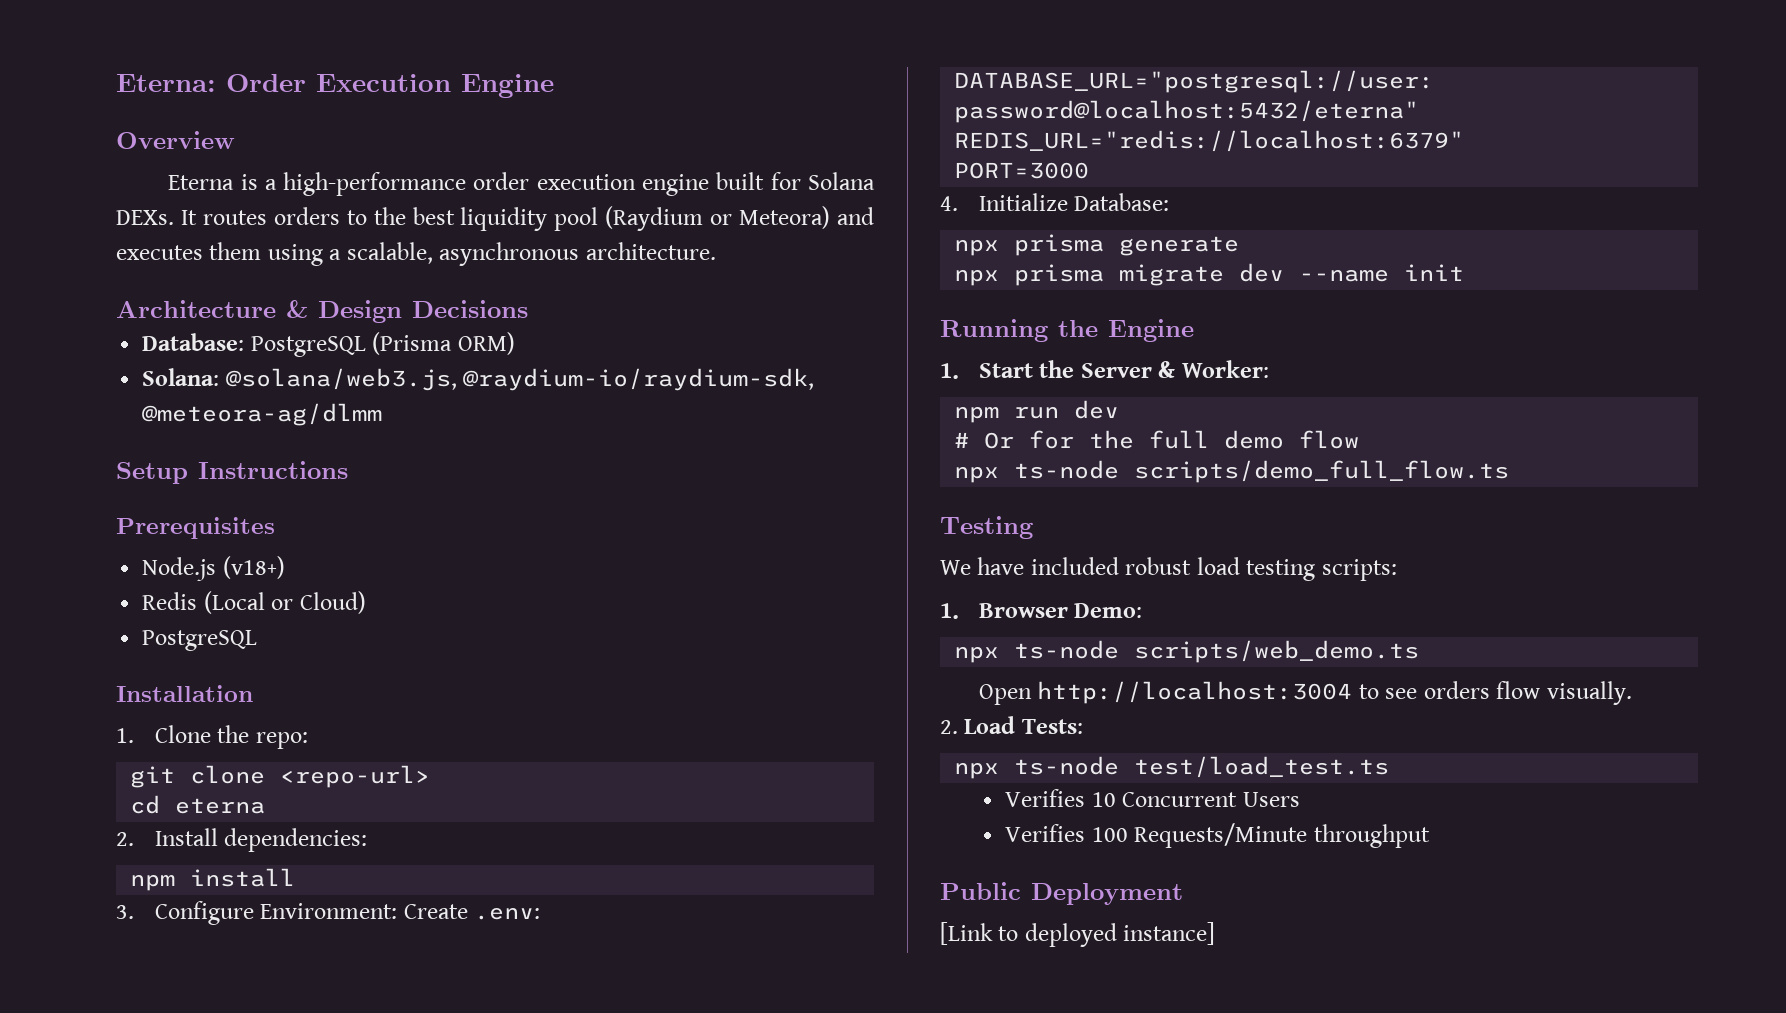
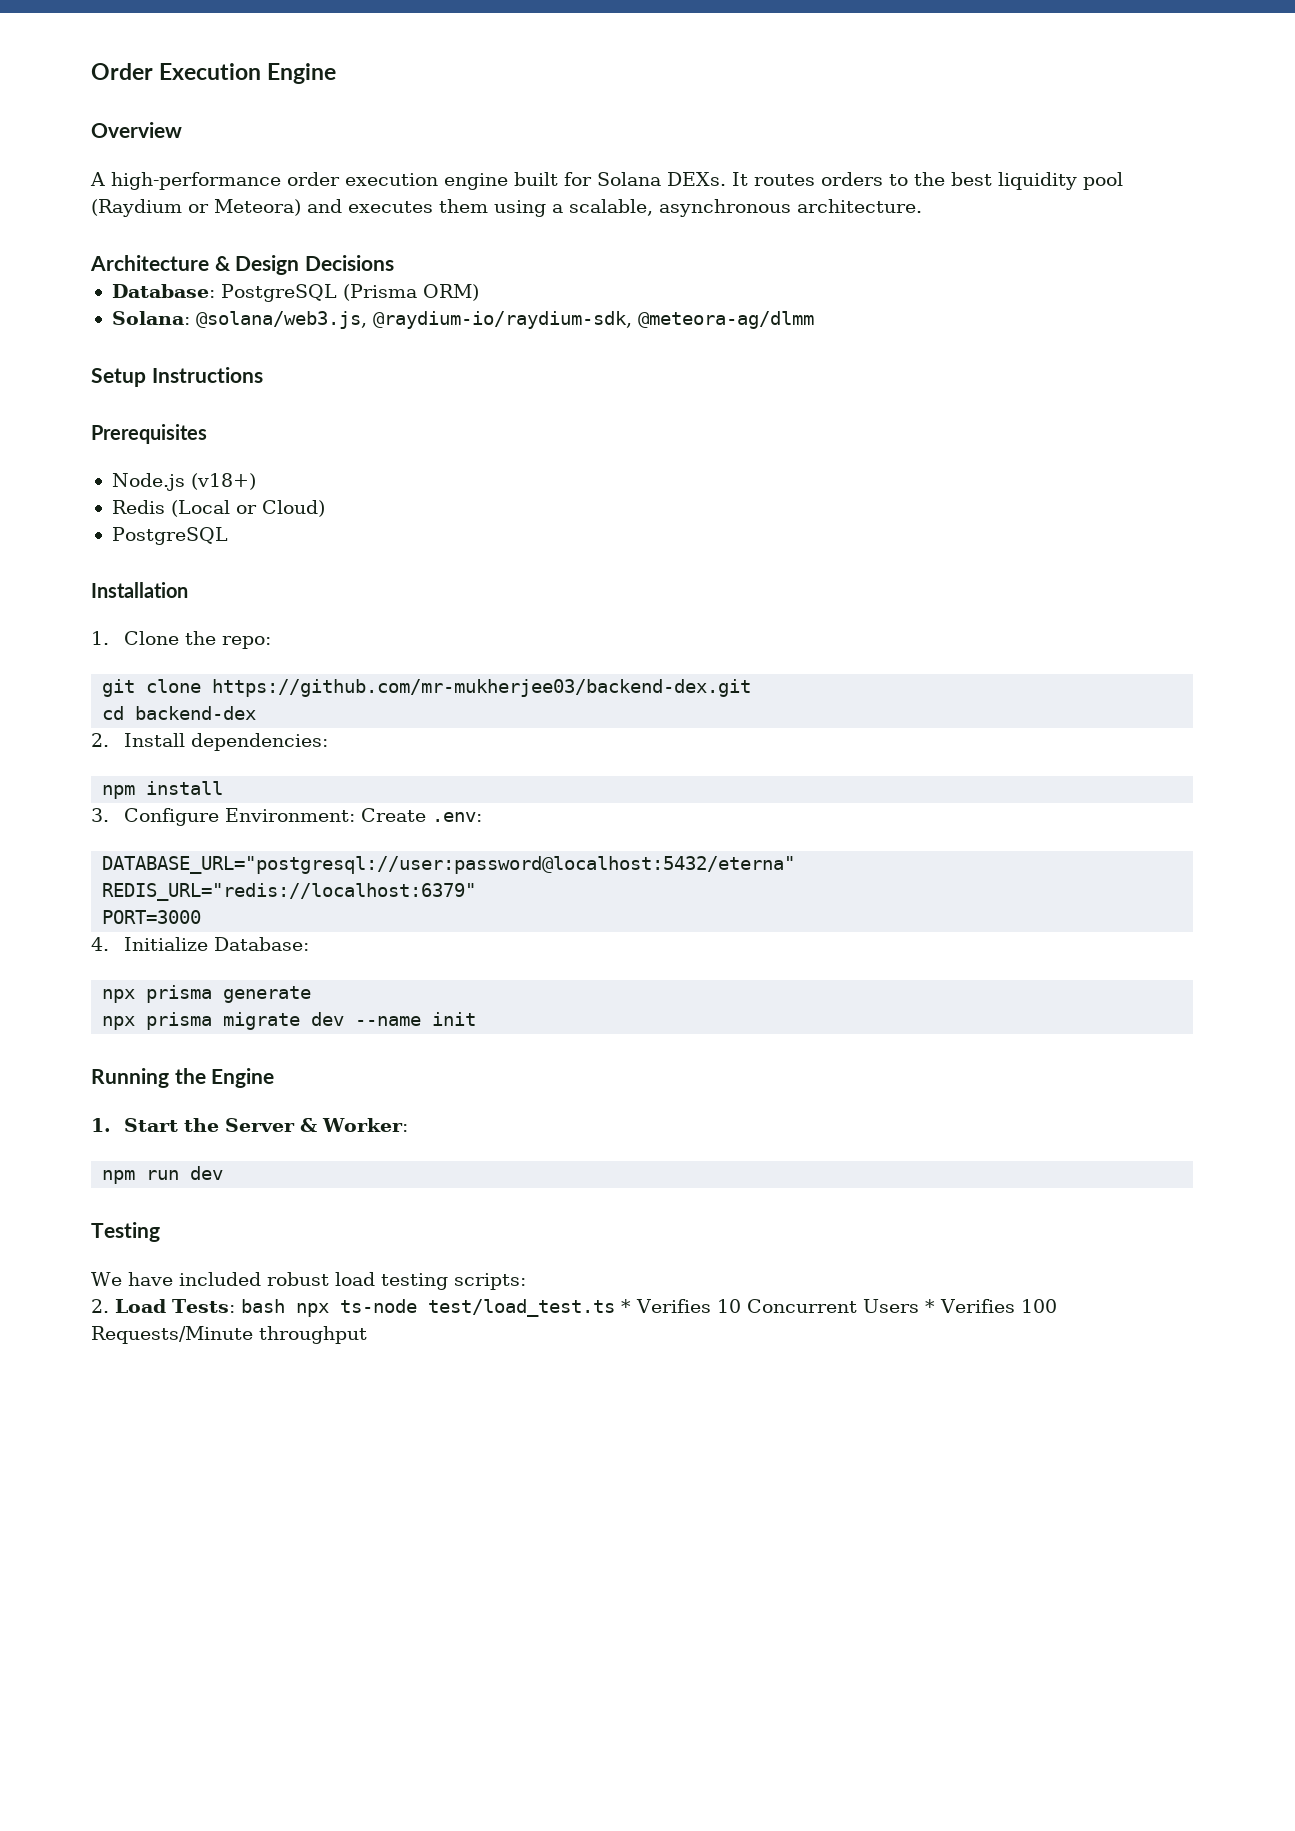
[116,74,216,92] Eterna: -> (91, 71) none
[168,174,277,190] Eterna is a -> [90,172,105,186] A
[280,765,431,788] <repo-url> -> [212,679,752,697] https://github.com/mr-mukherjee03/backend-dex.git
[175,798,266,814] eterna -> [135,706,257,720] backend-dex
[954,430,1360,449] [954,460,1510,483] // # Or for the full demo flow // npx ts-node scripts/demo_full_flow.ts -> (224, 1173) none
[940,603,1143,619] [954,640,1420,663] [978,681,1632,705] // 1. Browser Demo: // npx ts-node scripts/web_demo.ts // Open http://localhost:3004 to see orders flow visually. -> (526, 1281) none
(1083, 726) // -> [240,1299,285,1313] bash
(1390, 767) // -> [620,1299,631,1313] *
(1300, 799) // -> [924,1299,935,1313] *
[940,882,1183,905] [940,922,1216,947] // Public Deployment // [Link to deployed instance] -> (367, 1335) none

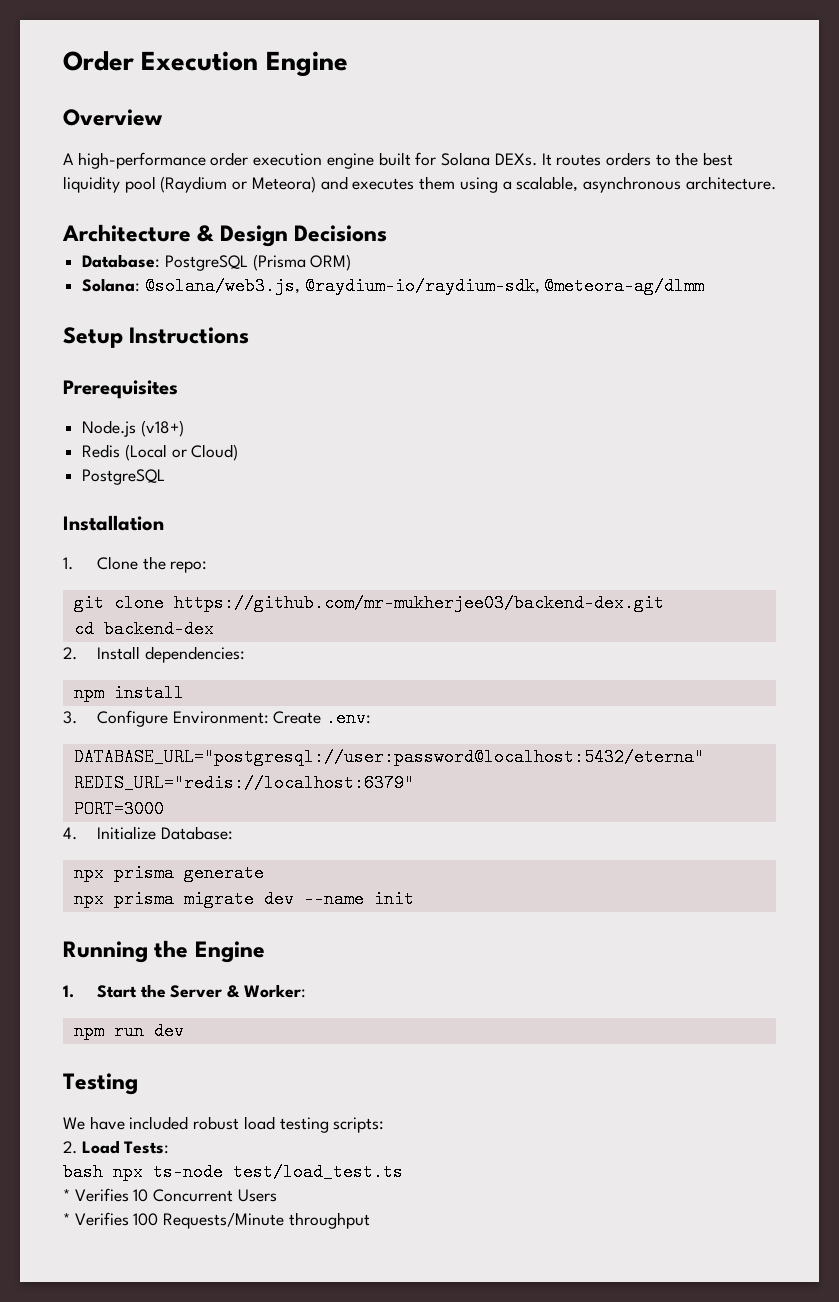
(235, 1306) none -> (170, 1147) //
(615, 1308) none -> (403, 1172) //
(919, 1306) none -> (277, 1195) //

